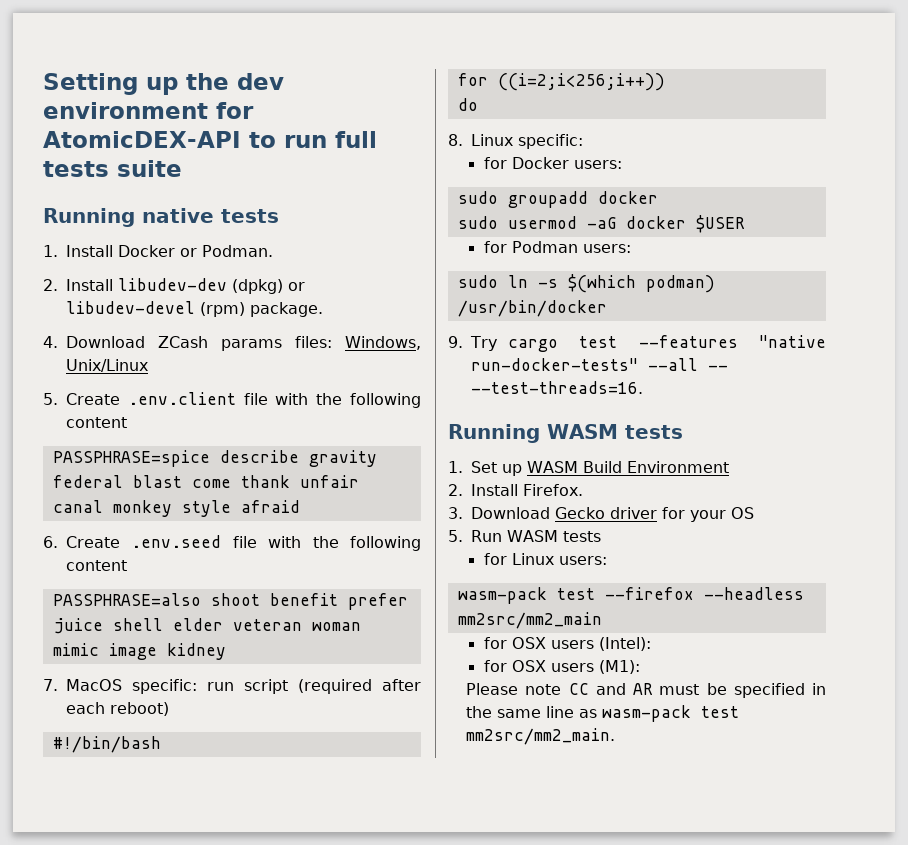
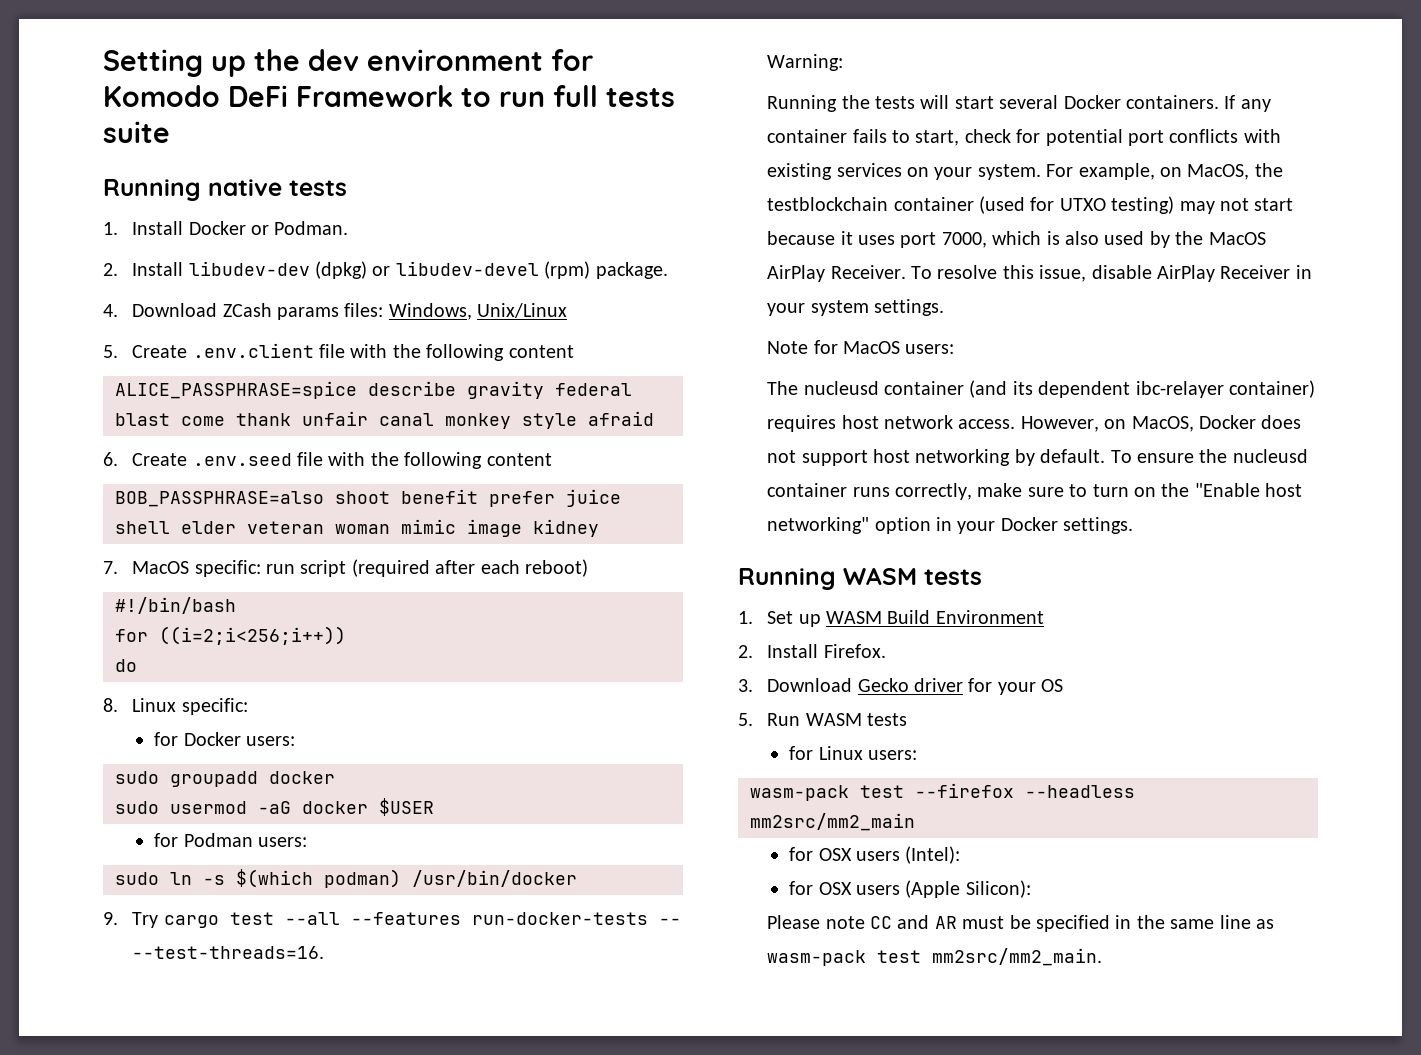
[43,131,241,148] AtomicDEX-API -> [103,85,453,107] Komodo DeFi Framework
[52,450,210,467] PASSPHRASE=spice -> [115,381,357,399] ALICE_PASSPHRASE=spice
[52,593,201,606] PASSPHRASE=also -> [115,491,324,507] BOB_PASSPHRASE=also
[638,335,826,348] [471,358,728,371] [471,381,643,394] --features "native run-docker-tests" --all -- --test-threads=16. -> [284,912,681,925] [132,946,325,959] [767,54,844,71] [767,95,1271,112] [767,129,1281,146] [767,163,1283,180] [767,196,1294,214] [767,231,1266,248] [767,265,1312,282] [767,299,944,316] [767,340,955,354] [767,380,1315,398] [767,415,1302,432] [767,449,1308,466] [767,483,1303,500] [767,517,1134,534] --all --features run-docker-tests -- --test-threads=16. // Warning: // Running the tests will start several Docker containers. If any container fails to start, check for potential port conflicts with existing services on your system. For example, on MacOS, the testblockchain container (used for UTXO testing) may not start because it uses port 7000, which is also used by the MacOS AirPlay Receiver. To resolve this issue, disable AirPlay Receiver in your system settings. // Note for MacOS users: // The nucleusd container (and its dependent ibc-relayer container) requires host network access. However, on MacOS, Docker does not support host networking by default. To ensure the nucleusd container runs correctly, make sure to turn on the "Enable host networking" option in your Docker settings.
[598,660,640,674] (M1): -> [905,880,1031,898] (Apple Silicon):

